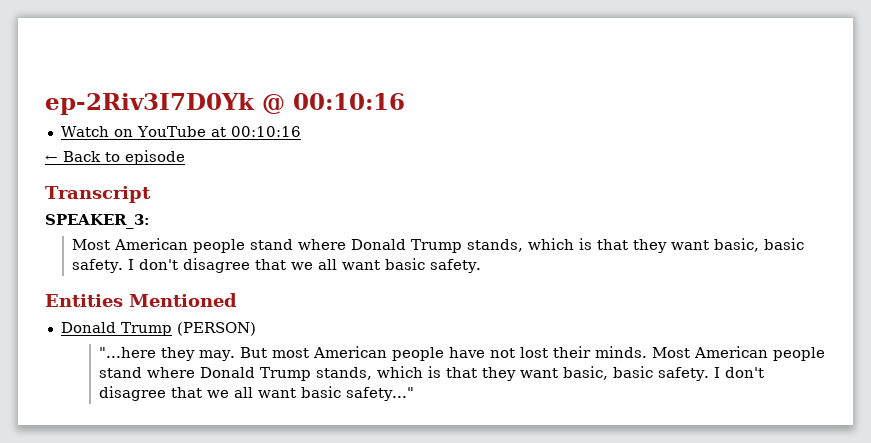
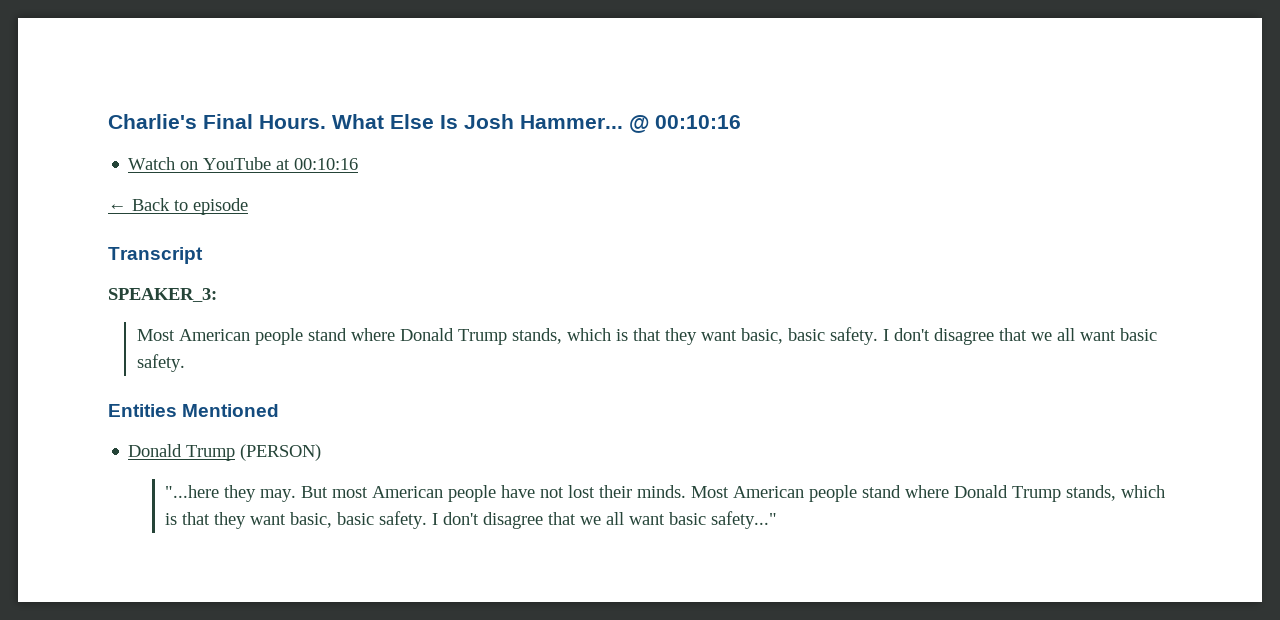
[45,93,255,115] ep-2Riv3I7D0Yk -> [108,114,623,129] Charlie's Final Hours. What Else Is Josh Hammer...

